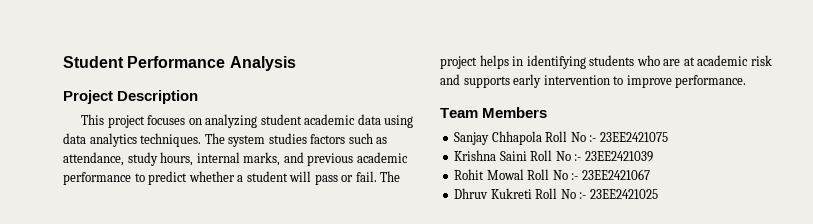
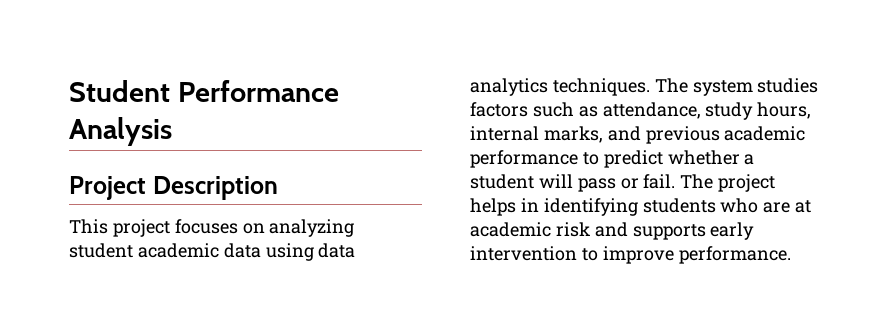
[440,107,548,118] [454,131,668,145] [454,150,653,162] [454,169,650,180] [454,188,658,199] // Team Members // Sanjay Chhapola Roll No :- 23EE2421075 // Krishna Saini Roll No :- 23EE2421039 // Rohit Mowal Roll No :- 23EE2421067 // Dhruv Kukreti Roll No :- 23EE2421025 -> (791, 255) none

